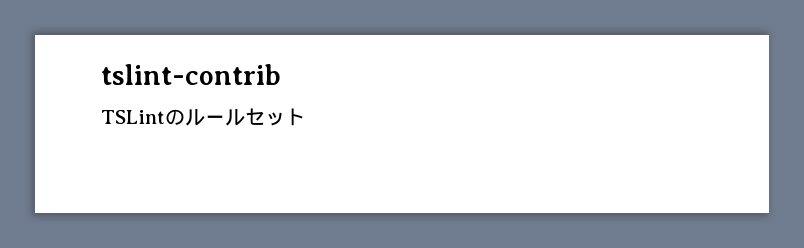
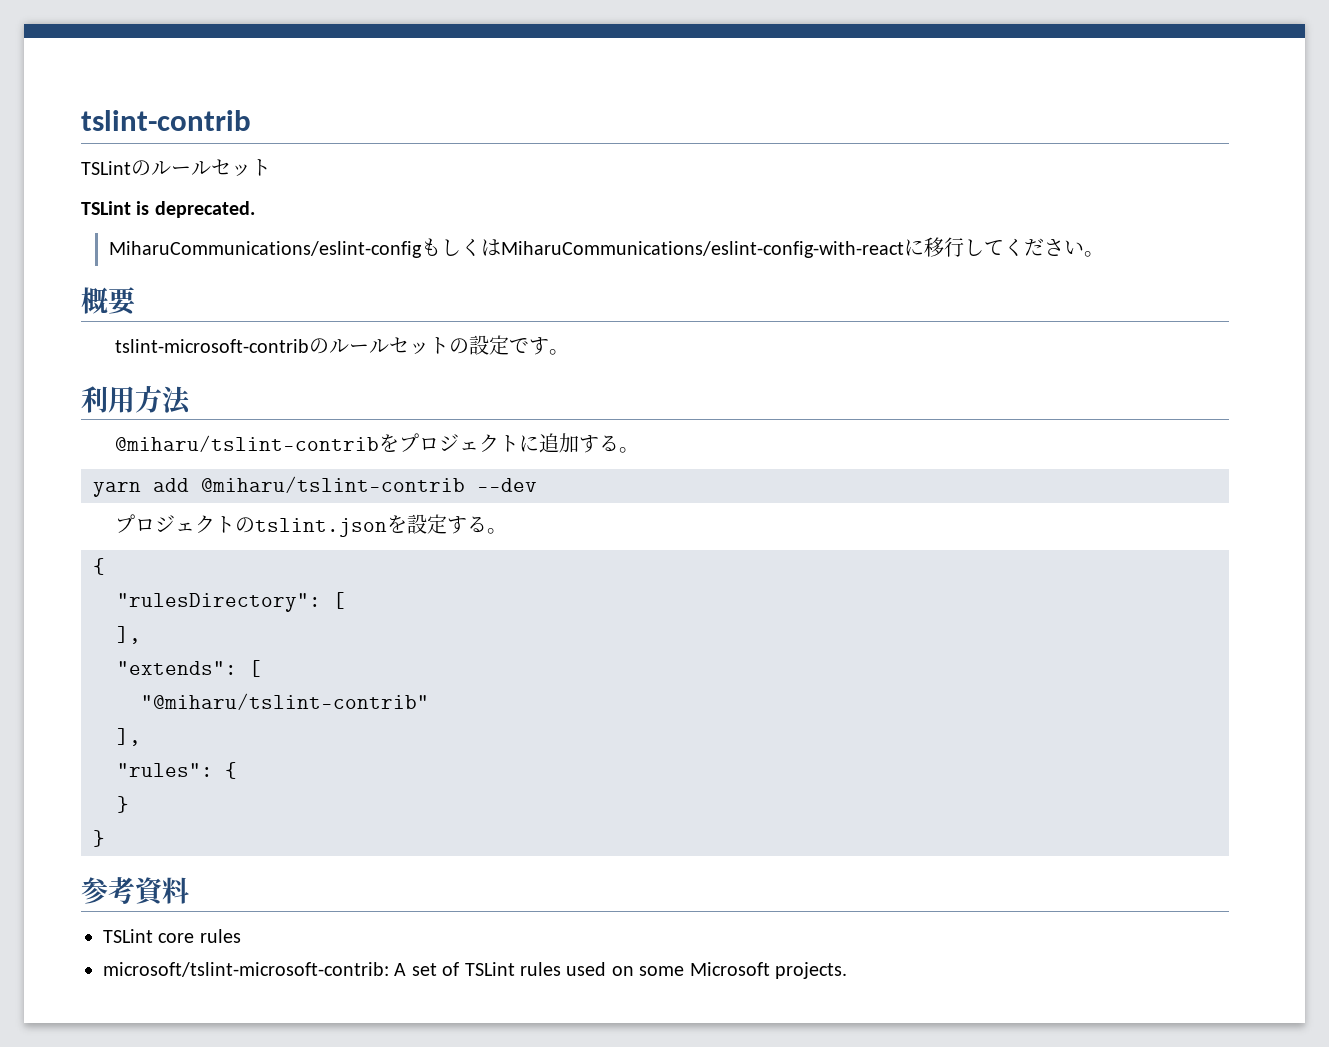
(305, 117) none -> [81,201,255,218] [109,237,1105,258] [81,287,136,315] [115,335,570,355] [81,385,192,415] [115,433,640,453] [93,476,537,497] [115,514,508,537] [93,558,105,575] [117,592,345,612] [117,626,141,644] [117,660,261,677] [141,693,429,710] [117,728,141,746] [117,762,237,779] [117,796,129,813] [93,830,105,847] [81,877,189,906] [103,929,241,943] [103,962,847,979] // TSLint is deprecated. // MiharuCommunications/eslint-configもしくはMiharuCommunications/eslint-config-with-reactに移行してください。 // 概要 // tslint-microsoft-contribのルールセットの設定です。 // 利用方法 // @miharu/tslint-contribをプロジェクトに追加する。 // yarn add @miharu/tslint-contrib --dev // プロジェクトのtslint.jsonを設定する。 // { // "rulesDirectory": [ // ], // "extends": [ // "@miharu/tslint-contrib" // ], // "rules": { // } // } // 参考資料 // TSLint core rules // microsoft/tslint-microsoft-contrib: A set of TSLint rules used on some Microsoft projects.

